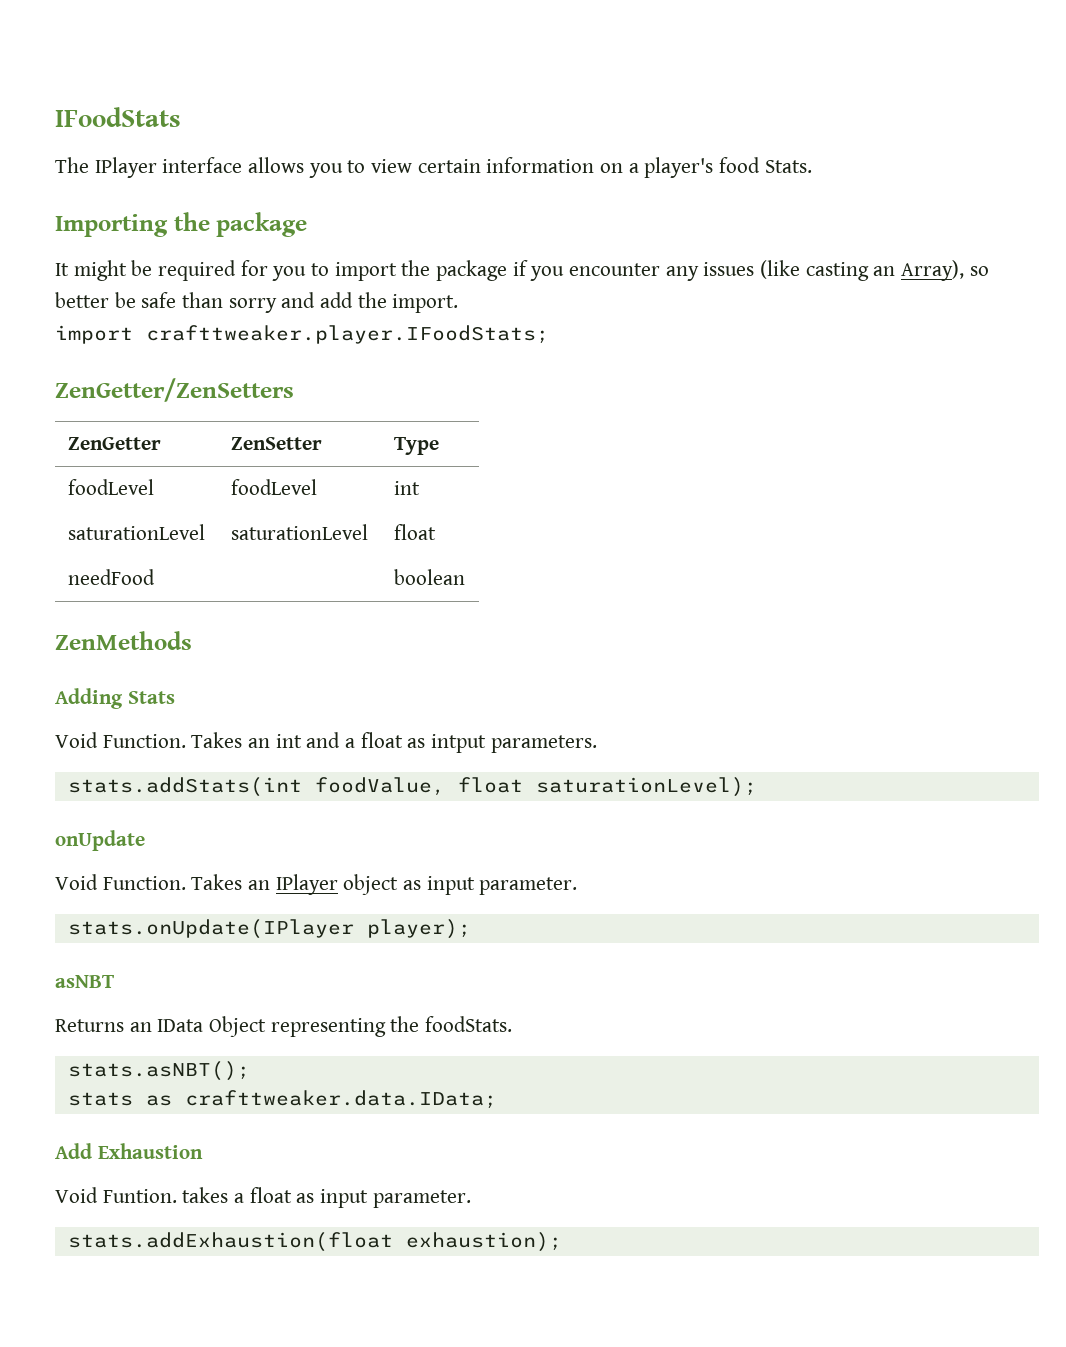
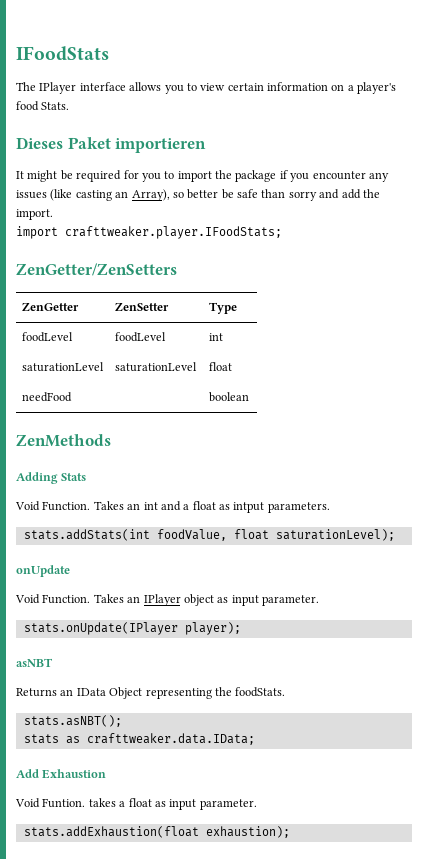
[55,212,308,237] Importing the package -> [16,137,207,153] Dieses Paket importieren

